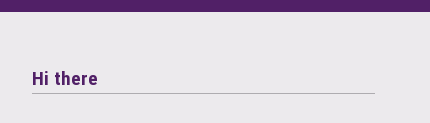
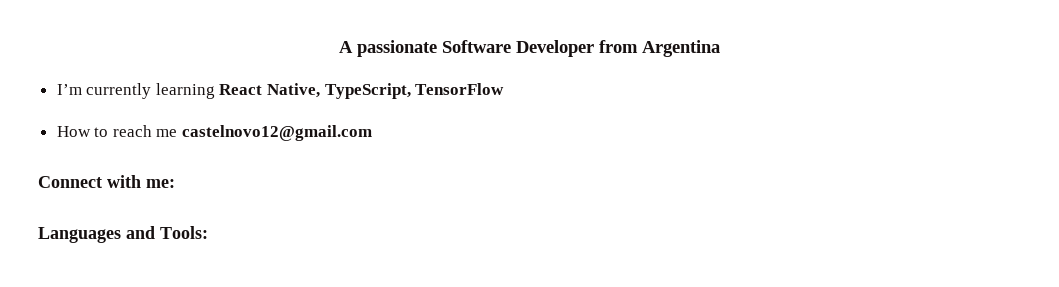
[32,71,99,85] Hi there -> [339,40,720,57] [56,83,505,99] [56,125,373,141] [38,175,175,188] [38,226,208,243] A passionate Software Developer from Argentina // I’m currently learning React Native, TypeScript, TensorFlow // How to reach me castelnovo12@gmail.com // Connect with me: // Languages and Tools:

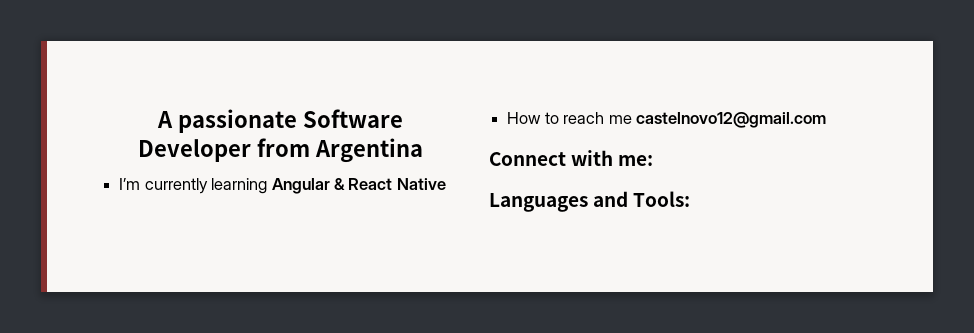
[219,83,505,99] React Native, TypeScript, TensorFlow -> [271,178,446,194] Angular & React Native

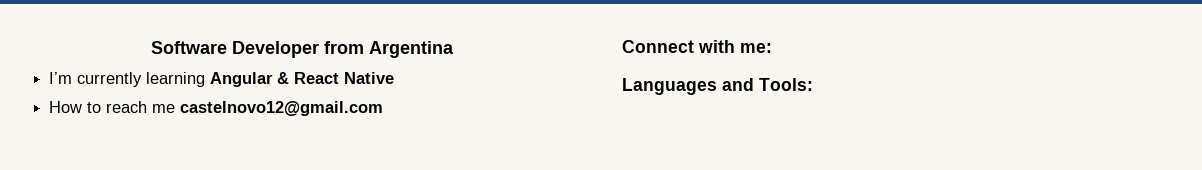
[157,109,297,133] A passionate -> (151, 47) none

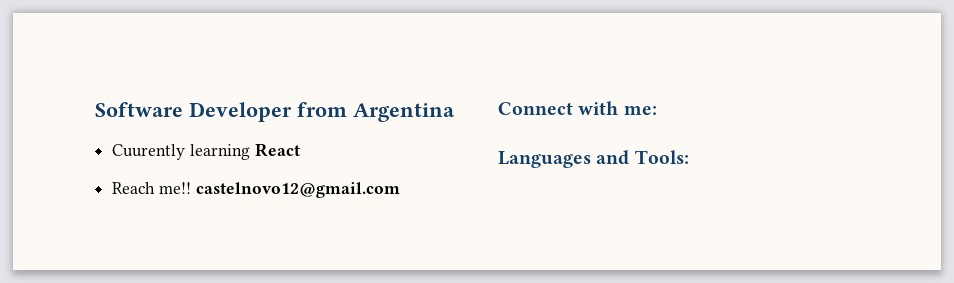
[49,72,395,87] [49,101,176,113] I’m currently learning Angular & React Native // How to reach me -> [112,143,300,160] [112,182,191,194] Cuurently learning React // Reach me!!

